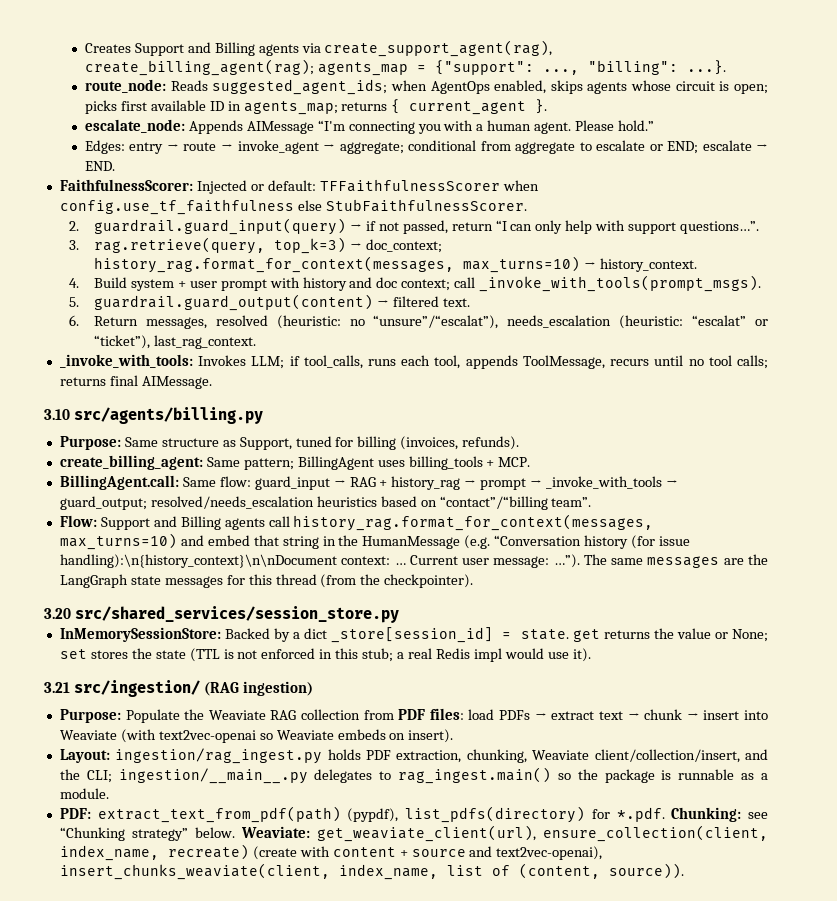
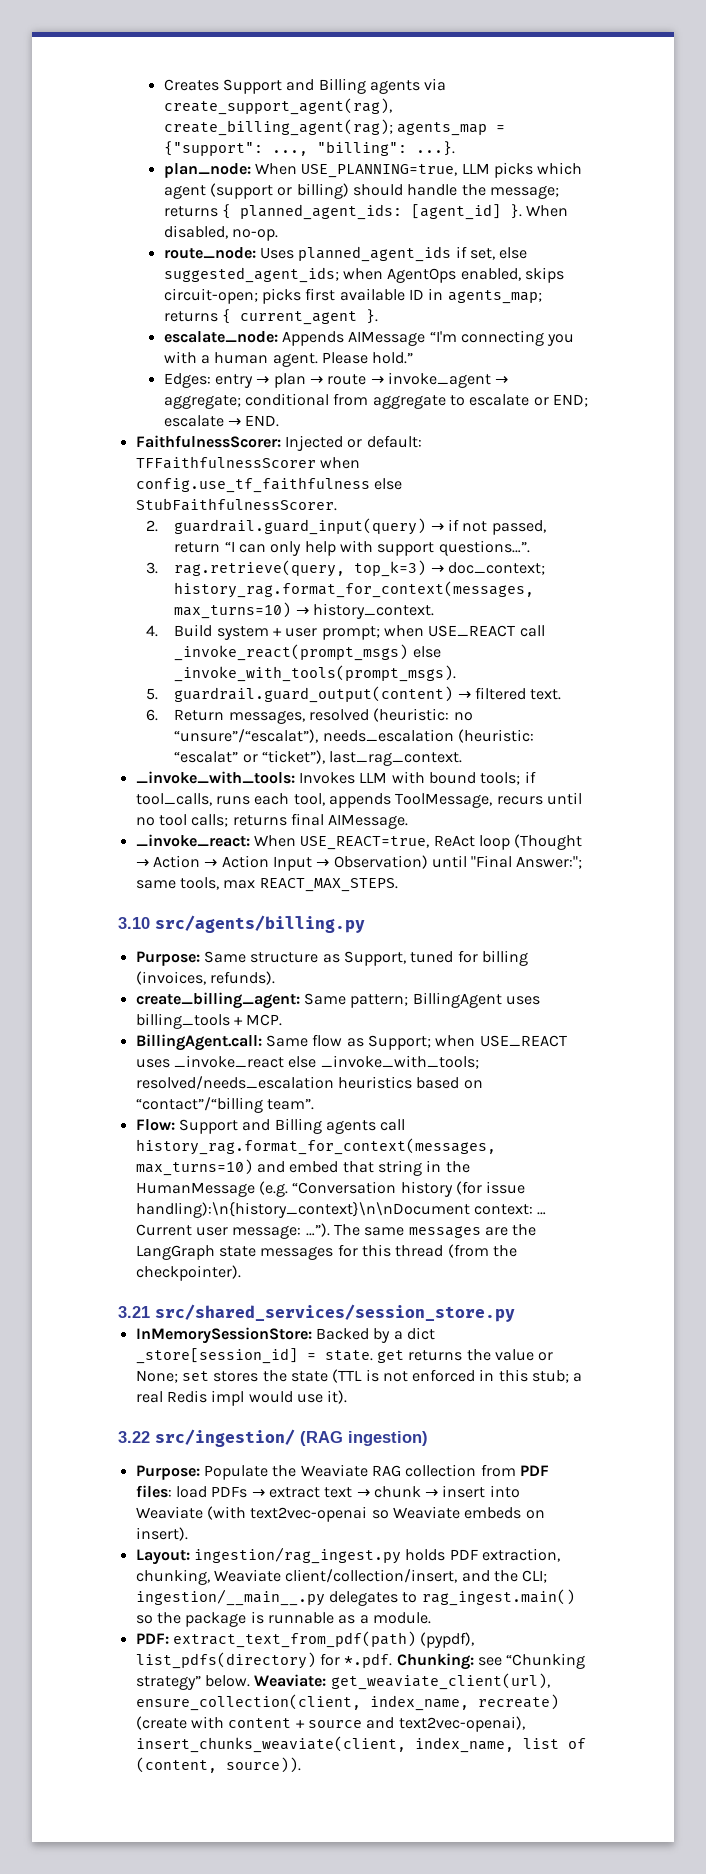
[84,79,208,93] route_node: Reads -> [163,162,583,178] [163,183,559,199] [163,204,569,220] [163,225,279,241] [163,246,528,262] plan_node: When USE_PLANNING=true, LLM picks which agent (support or billing) should handle the message; returns { planned_agent_ids: [agent_id] }. When disabled, no-op. // route_node: Uses planned_agent_ids if set, else
[587,80,768,94] agents whose circuit is open; -> [163,288,258,304] circuit-open;
(179, 147) none -> [273,373,324,388] plan →
[220,277,476,291] prompt with history and doc context; call -> [321,625,545,640] [174,644,441,661] prompt; when USE_REACT call _invoke_react(prompt_msgs) else
[251,356,285,369] LLM; -> [359,771,521,785] LLM with bound tools;
(212, 382) none -> [135,834,583,850] [135,855,583,871] [135,877,398,892] // _invoke_react: When USE_REACT=true, ReAct loop (Thought → Action → Action Input → Observation) until "Final Answer:"; same tools, max REACT_MAX_STEPS.
[219,476,678,490] [59,496,147,510] flow: guard_input → RAG + history_rag → prompt → _invoke_with_tools → guard_output; -> [312,1034,567,1050] [135,1055,479,1069] flow as Support; when USE_REACT uses _invoke_react else _invoke_with_tools;
[44,608,71,619] 3.20 -> [118,1306,150,1318] 3.21
[44,682,70,693] 3.21 -> [118,1431,150,1443] 3.22

